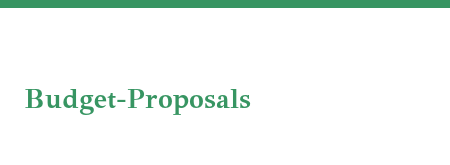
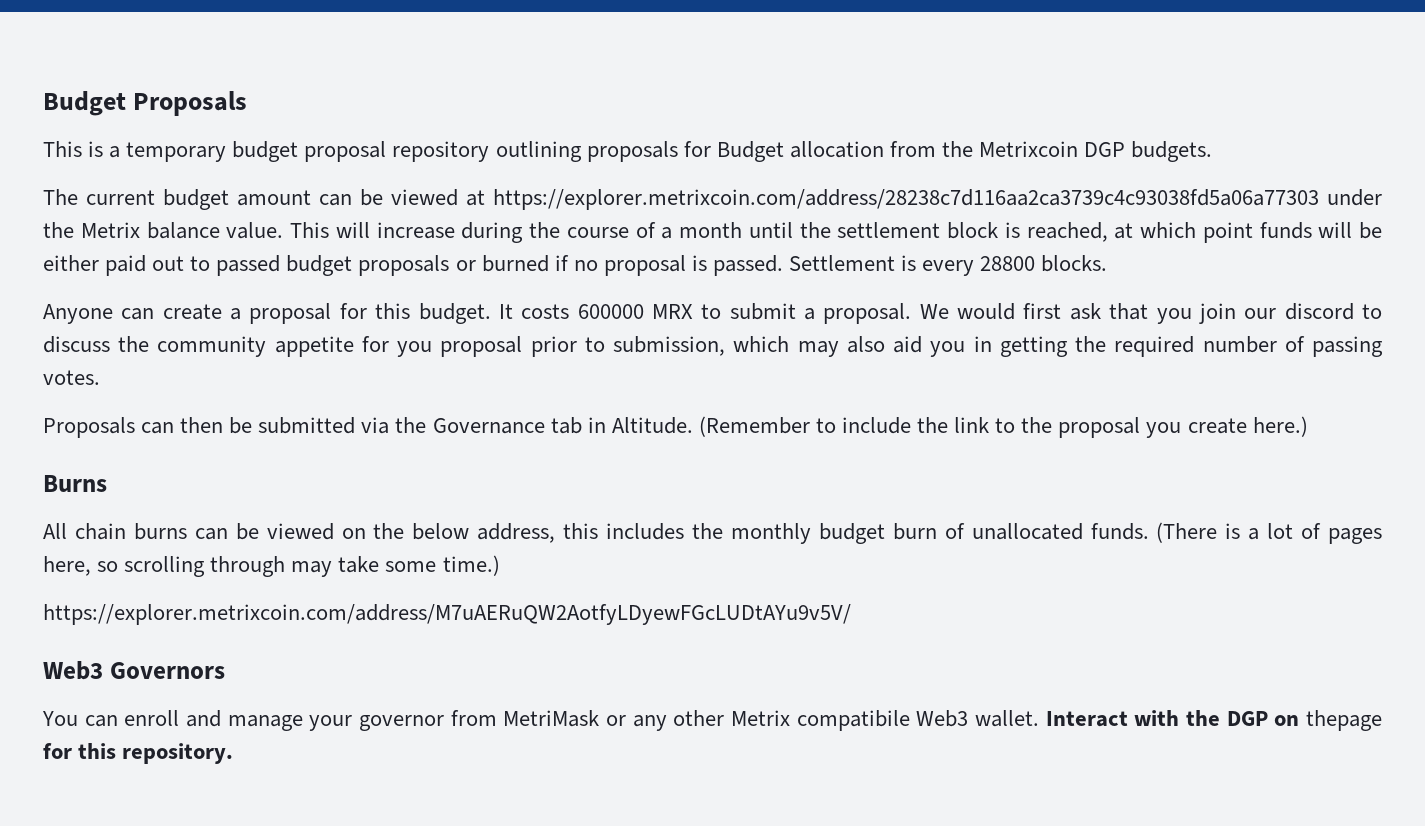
[24,89,251,115] Budget-Proposals -> [43,91,248,116] [43,141,1213,162] [43,189,1382,210] [43,222,1382,243] [43,255,1108,276] [43,303,1382,324] [43,336,1383,357] [43,370,100,385] [43,416,1308,438] [43,475,107,492] [43,522,1383,544] [43,555,500,577] [43,604,851,625] [43,661,225,680] [42,710,1383,731] [43,743,234,764] Budget Proposals // This is a temporary budget proposal repository outlining proposals for Budget allocation from the Metrixcoin DGP budgets. // The current budget amount can be viewed at https://explorer.metrixcoin.com/address/28238c7d116aa2ca3739c4c93038fd5a06a77303 under the Metrix balance value. This will increase during the course of a month until the settlement block is reached, at which point funds will be either paid out to passed budget proposals or burned if no proposal is passed. Settlement is every 28800 blocks. // Anyone can create a proposal for this budget. It costs 600000 MRX to submit a proposal. We would first ask that you join our discord to discuss the community appetite for you proposal prior to submission, which may also aid you in getting the required number of passing votes. // Proposals can then be submitted via the Governance tab in Altitude. (Remember to include the link to the proposal you create here.) // Burns // All chain burns can be viewed on the below address, this includes the monthly budget burn of unallocated funds. (There is a lot of pages here, so scrolling through may take some time.) // https://explorer.metrixcoin.com/address/M7uAERuQW2AotfyLDyewFGcLUDtAYu9v5V/ // Web3 Governors // You can enroll and manage your governor from MetriMask or any other Metrix compatibile Web3 wallet. Interact with the DGP on thepage for this repository.

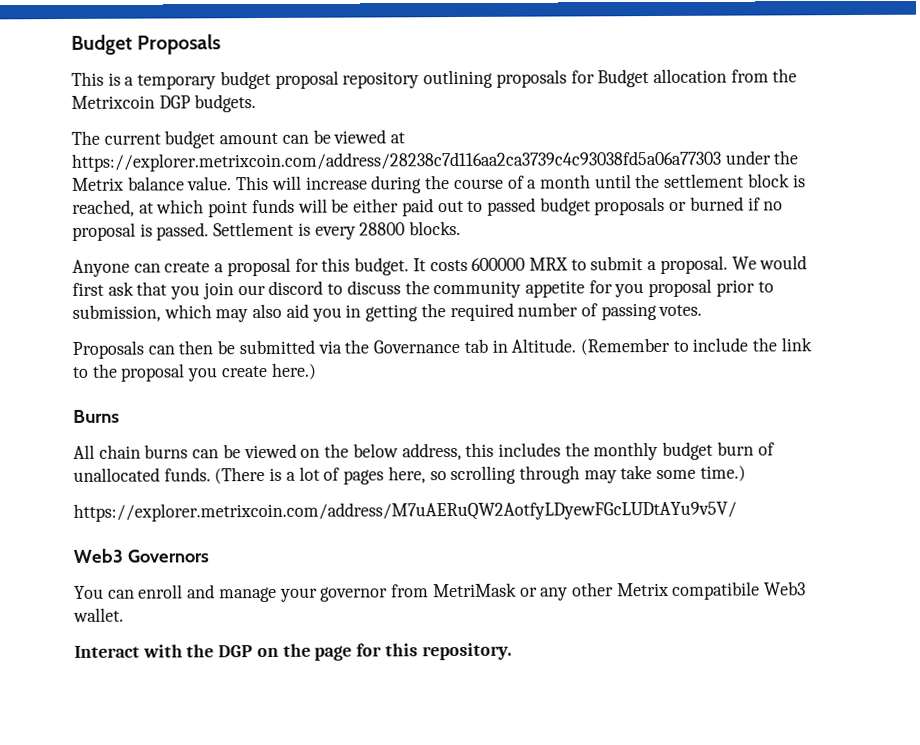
(1039, 718) none -> (124, 614) //
[1306,710,1383,731] thepage -> [282,643,353,661] the page

